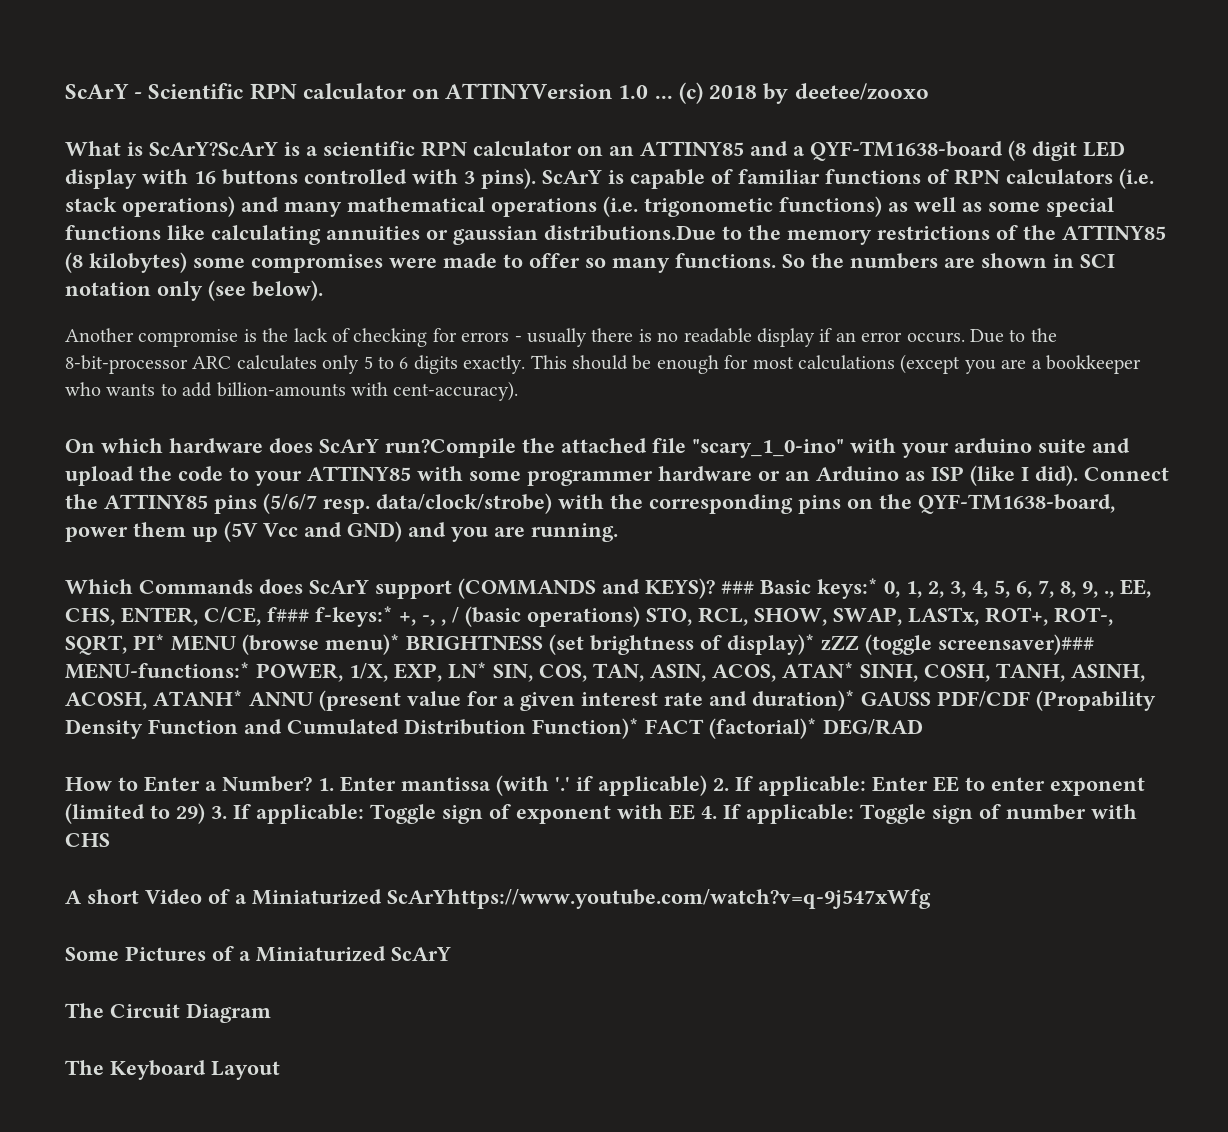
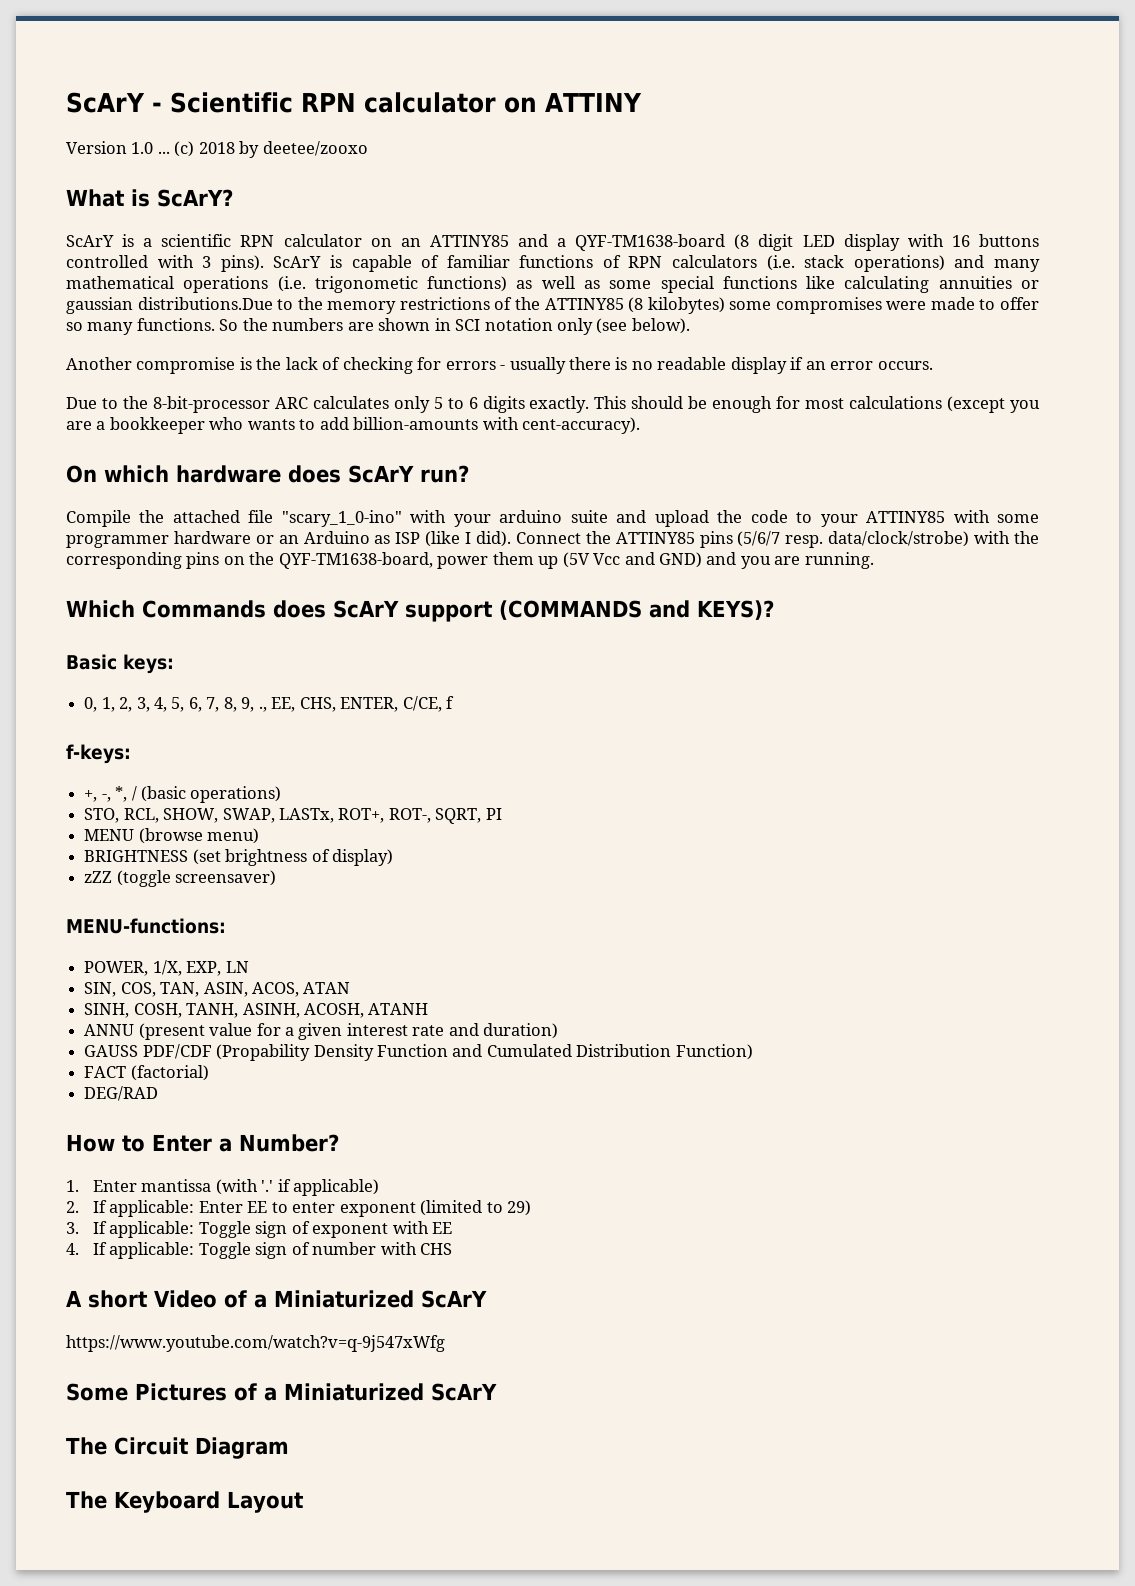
[445,83,613,99] ATTINYVersion -> [545,93,642,112] [66,141,127,154] ATTINY // Version
[149,142,278,156] ScArY?ScArY -> [157,189,233,207] [66,235,114,247] ScArY? // ScArY
(965, 337) none -> (933, 365) //
[385,438,516,458] run?Compile -> [420,465,469,483] [66,510,131,527] run? // Compile
[721,578,878,599] ### Basic keys:* -> [66,654,174,674] // Basic keys: //
[267,606,393,627] f### f-keys:* -> [445,696,454,709] [66,744,131,764] f // f-keys: //
[441,619,446,626] , -> [115,786,128,802] *,
(640, 616) none -> (282, 794) //
[133,634,165,650] PI* -> [485,808,502,820] PI //
[325,634,400,655] menu)* -> [207,828,260,844] menu) //
[727,634,815,655] display)* -> [331,849,393,866] display) //
[938,634,1094,655] [65,662,250,679] screensaver)### MENU-functions:* -> [175,870,277,886] [66,918,226,934] screensaver) // MENU-functions: //
[448,662,487,679] LN* -> [225,961,249,973] LN //
[782,662,854,678] ATAN* -> [303,982,351,994] ATAN //
[153,690,243,706] ATANH* -> [368,1003,429,1015] ATANH //
[752,690,855,711] duration)* -> [483,1023,559,1039] duration) //
[532,718,817,739] Function)* FACT (factorial)* -> [675,1044,753,1060] [84,1065,209,1081] Function) // FACT (factorial) //
(312, 784) none -> (339, 1143) //
(707, 785) none -> (380, 1187) //
(205, 813) none -> (532, 1208) //
(695, 812) none -> (453, 1228) //
[387,889,931,909] ScArYhttps://www.youtube.com/watch?v=q-9j547xWfg -> [421,1290,487,1308] [66,1335,445,1352] ScArY // https://www.youtube.com/watch?v=q-9j547xWfg

